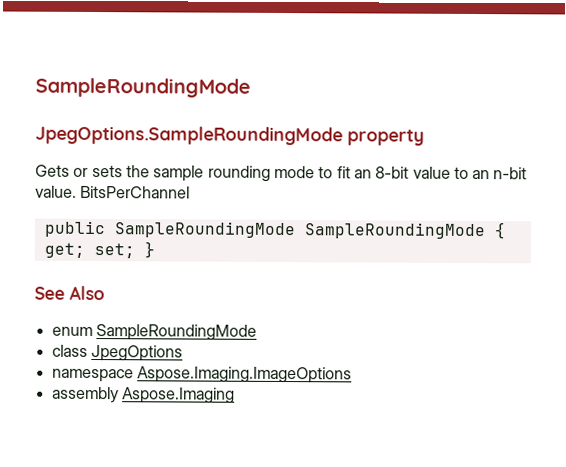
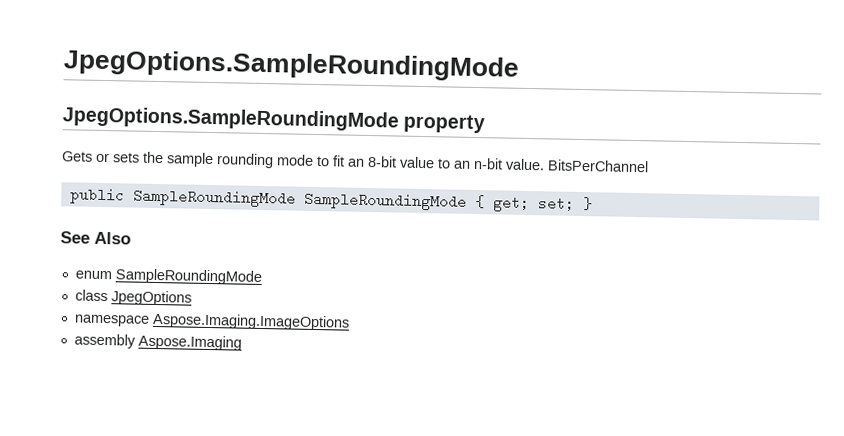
[35,77,251,98] SampleRoundingMode -> [63,49,520,82] JpegOptions.SampleRoundingMode

